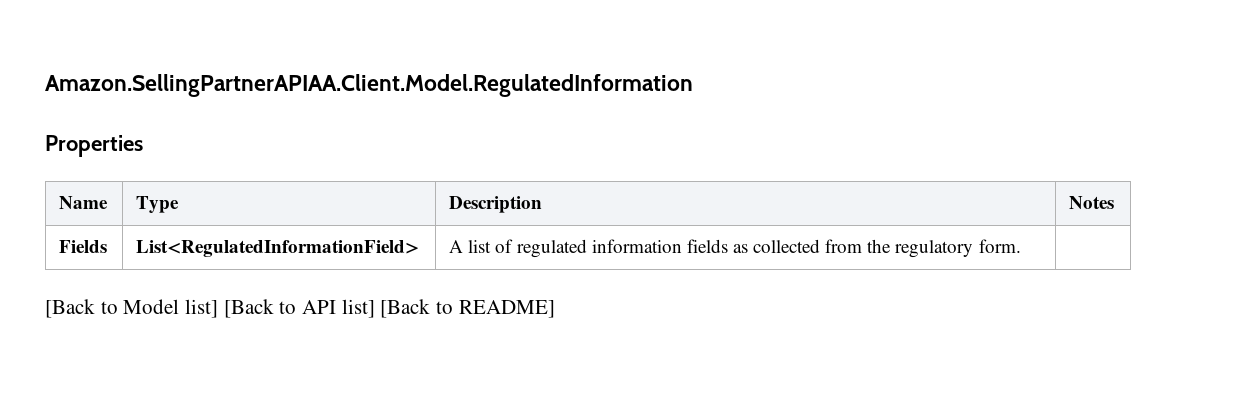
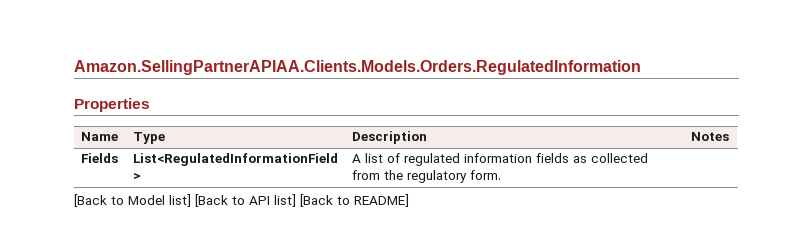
[45,74,693,97] Amazon.SellingPartnerAPIAA.Client.Model.RegulatedInformation -> [74,60,641,75] Amazon.SellingPartnerAPIAA.Clients.Models.Orders.RegulatedInformation

